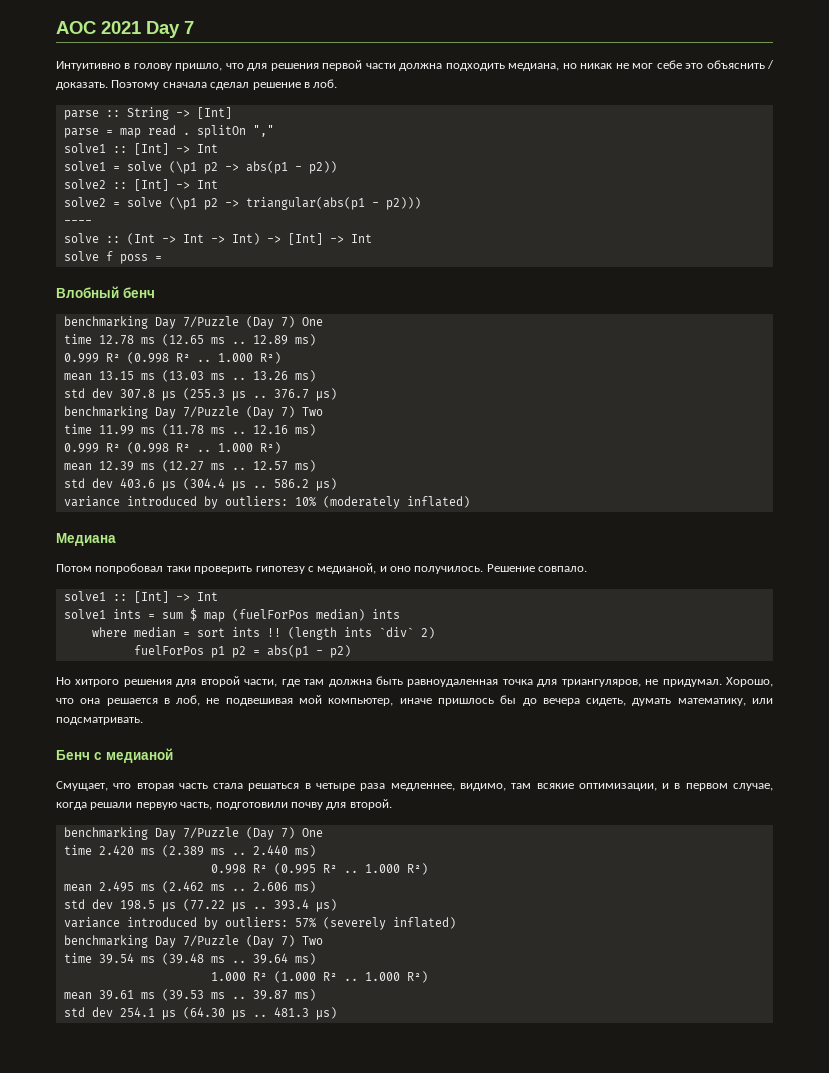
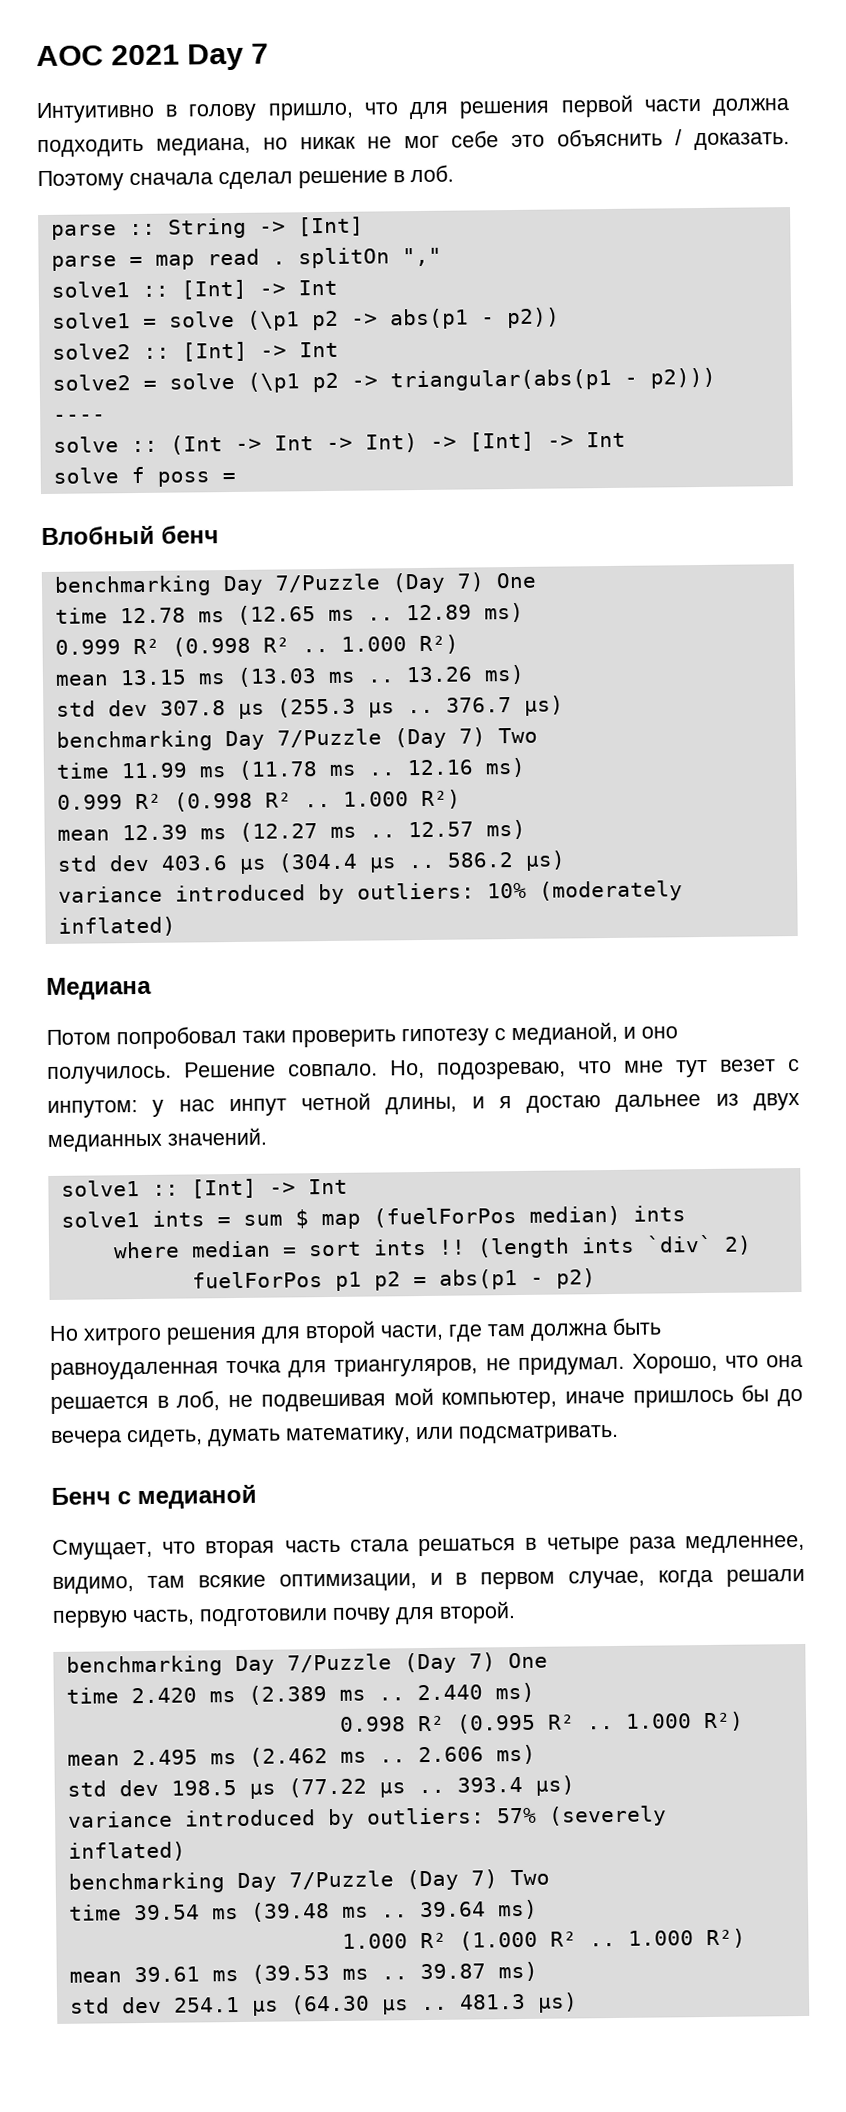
(588, 569) none -> [390,1058,800,1080] [47,1092,800,1118] [47,1127,267,1152] Но, подозреваю, что мне тут везет с инпутом: у нас инпут четной длины, и я достаю дальнее из двух медианных значений.

